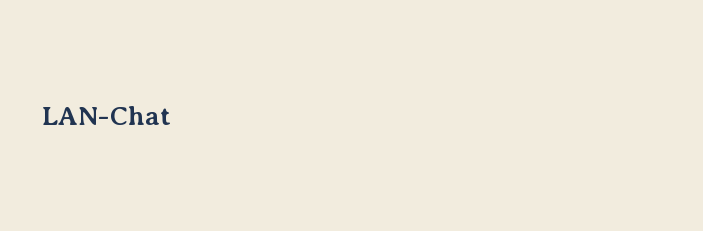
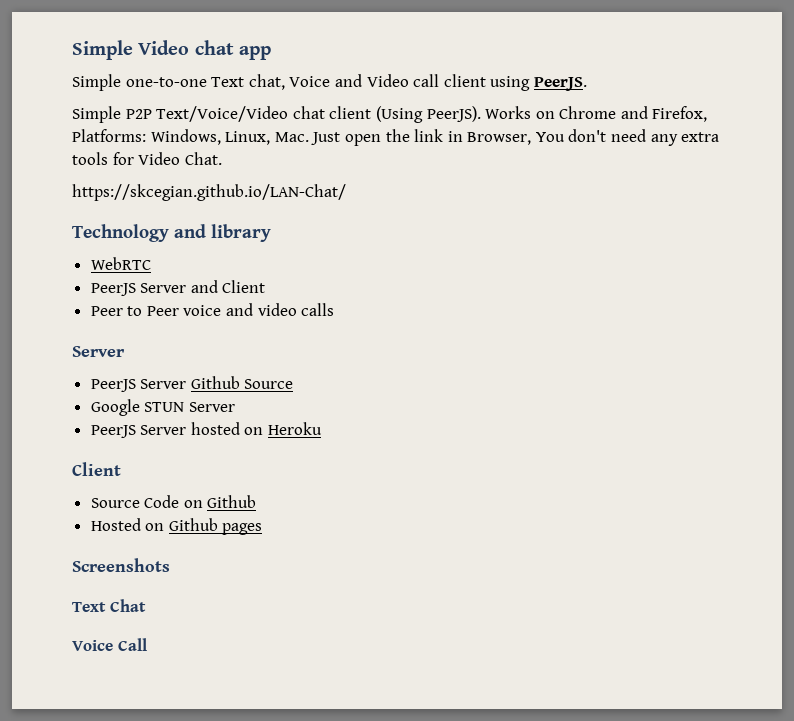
[42,106,171,125] LAN-Chat -> [72,40,271,60] [72,74,587,91] [72,106,708,123] [72,129,720,146] [72,152,222,165] [72,184,346,201] [72,224,271,242] [90,257,151,270] [90,280,266,296] [90,303,335,316] [72,346,125,357] [90,376,294,392] [90,399,235,416] [90,422,323,438] [72,462,121,476] [90,495,257,508] [90,518,263,535] [72,558,170,572] [72,599,146,612] [72,638,147,651] Simple Video chat app // Simple one-to-one Text chat, Voice and Video call client using PeerJS. // Simple P2P Text/Voice/Video chat client (Using PeerJS). Works on Chrome and Firefox, Platforms: Windows, Linux, Mac. Just open the link in Browser, You don't need any extra tools for Video Chat. // https://skcegian.github.io/LAN-Chat/ // Technology and library // WebRTC // PeerJS Server and Client // Peer to Peer voice and video calls // Server // PeerJS Server Github Source // Google STUN Server // PeerJS Server hosted on Heroku // Client // Source Code on Github // Hosted on Github pages // Screenshots // Text Chat // Voice Call

